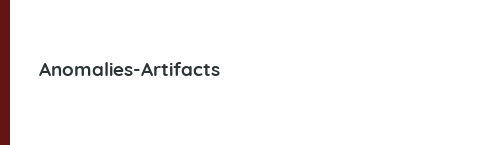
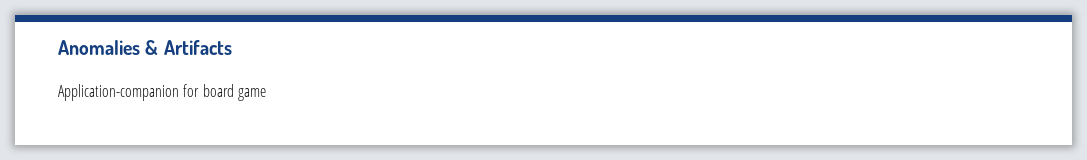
[39,62,220,76] Anomalies-Artifacts -> [58,40,232,55] [58,84,266,101] Anomalies & Artifacts // Application-companion for board game

